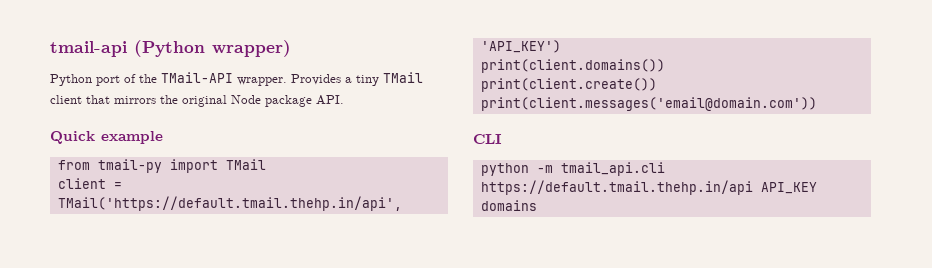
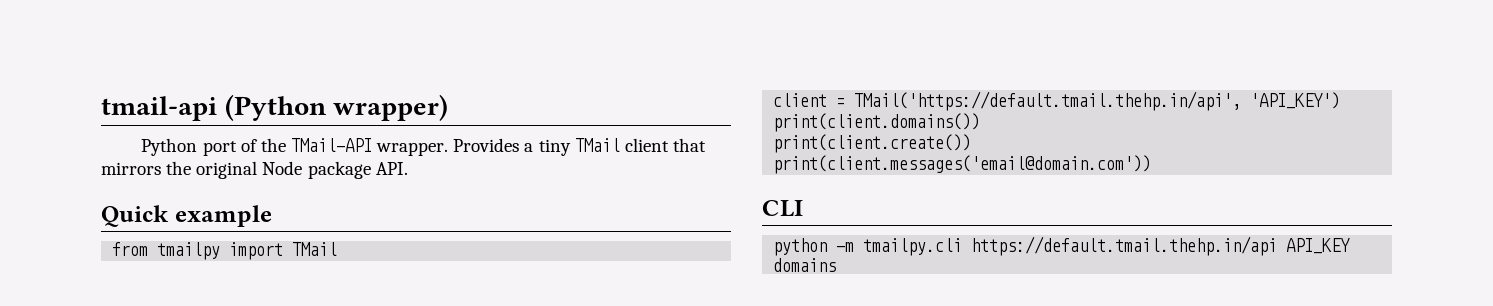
[97,159,162,173] tmail-py -> [157,242,221,260] tmailpy
[560,162,665,176] tmail_api.cli -> [863,238,963,256] tmailpy.cli

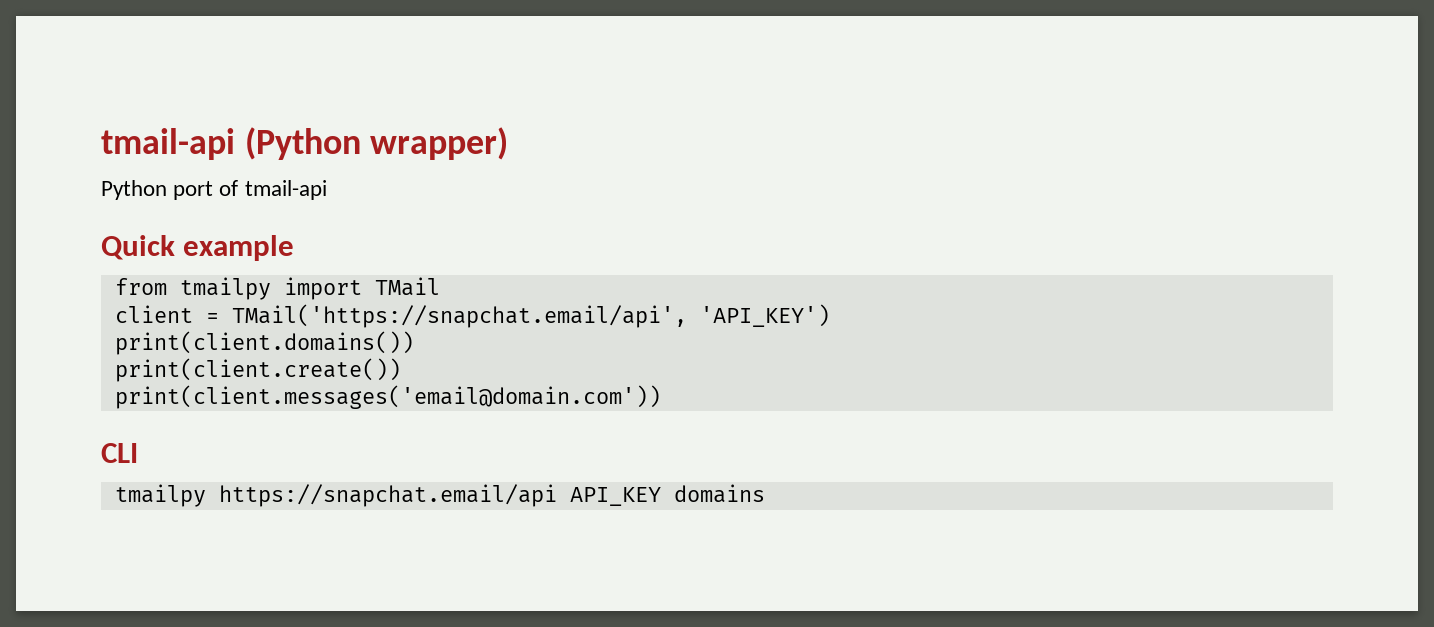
[260,138,706,156] [101,161,408,179] the TMail-API wrapper. Provides a tiny TMail client that mirrors the original Node package API. -> [244,180,327,200] tmail-api
[854,91,1242,111] TMail('https://default.tmail.thehp.in/api', -> [231,304,687,328] TMail('https://snapchat.email/api',
[773,236,1278,256] python -m tmailpy.cli https://default.tmail.thehp.in/api -> [114,484,557,507] tmailpy https://snapchat.email/api

